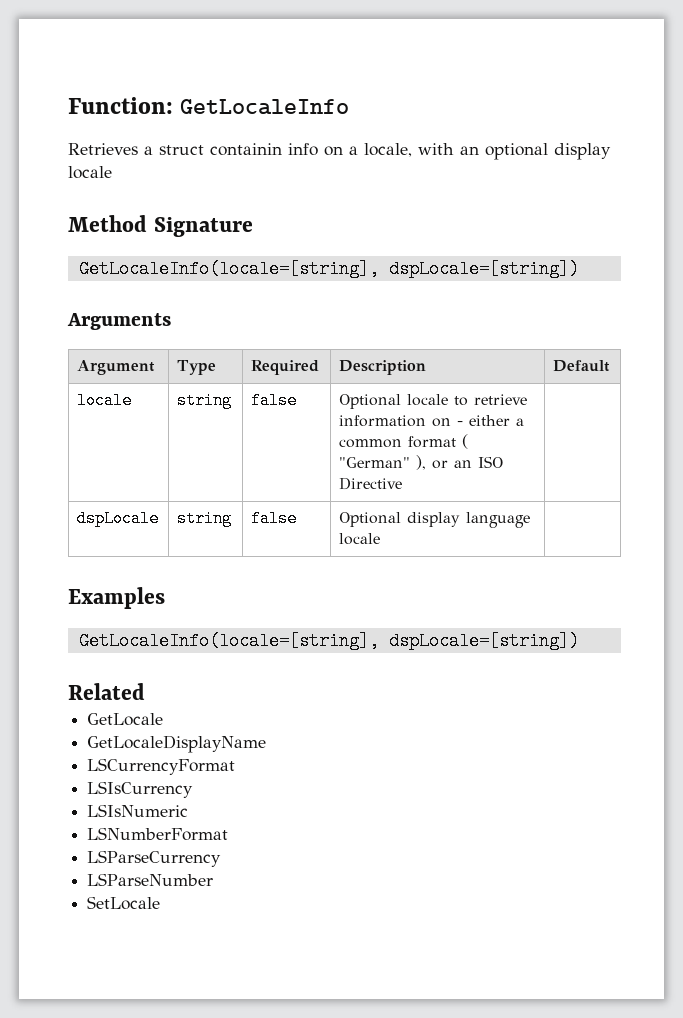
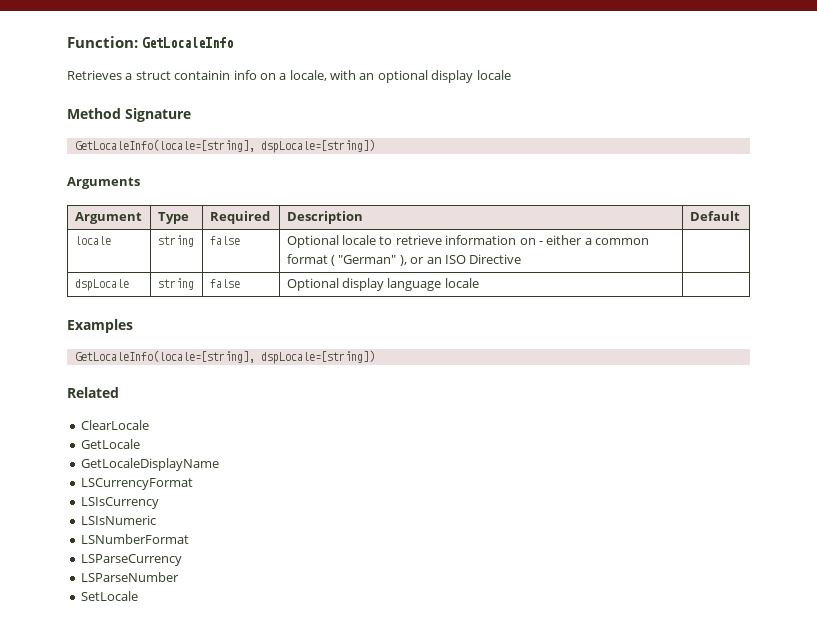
(145, 691) none -> [80,420,149,430] // ClearLocale

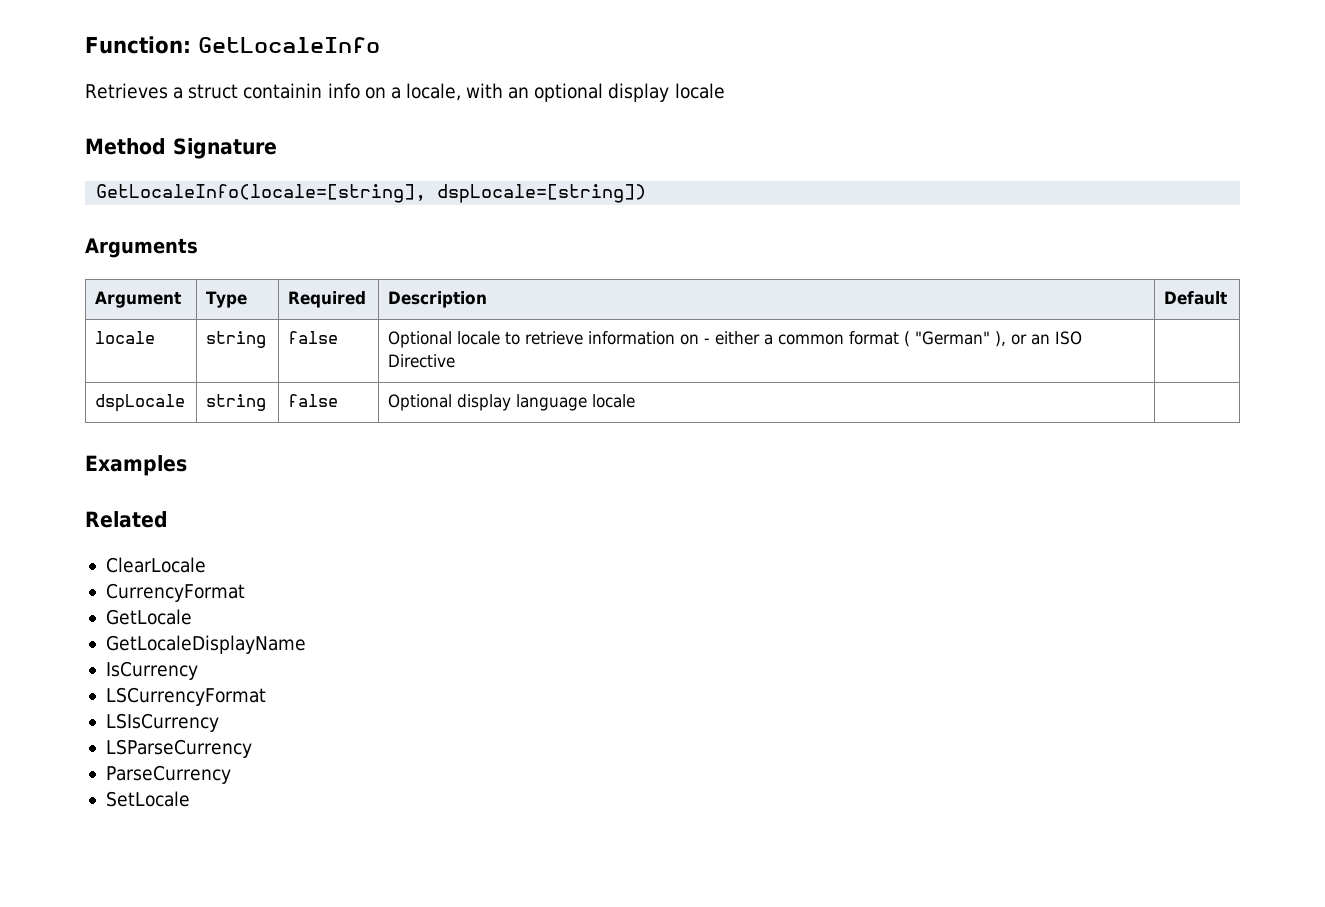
[74,350,375,364] // GetLocaleInfo(locale=[string], dspLocale=[string]) -> (187, 465) none
(149, 425) none -> [105,583,245,602] // CurrencyFormat
(219, 464) none -> [105,661,198,680] // IsCurrency
[80,515,156,525] [80,534,189,544] // LSIsNumeric // LSNumberFormat -> (219, 722) none
[80,572,179,582] LSParseNumber -> [105,765,231,784] ParseCurrency

